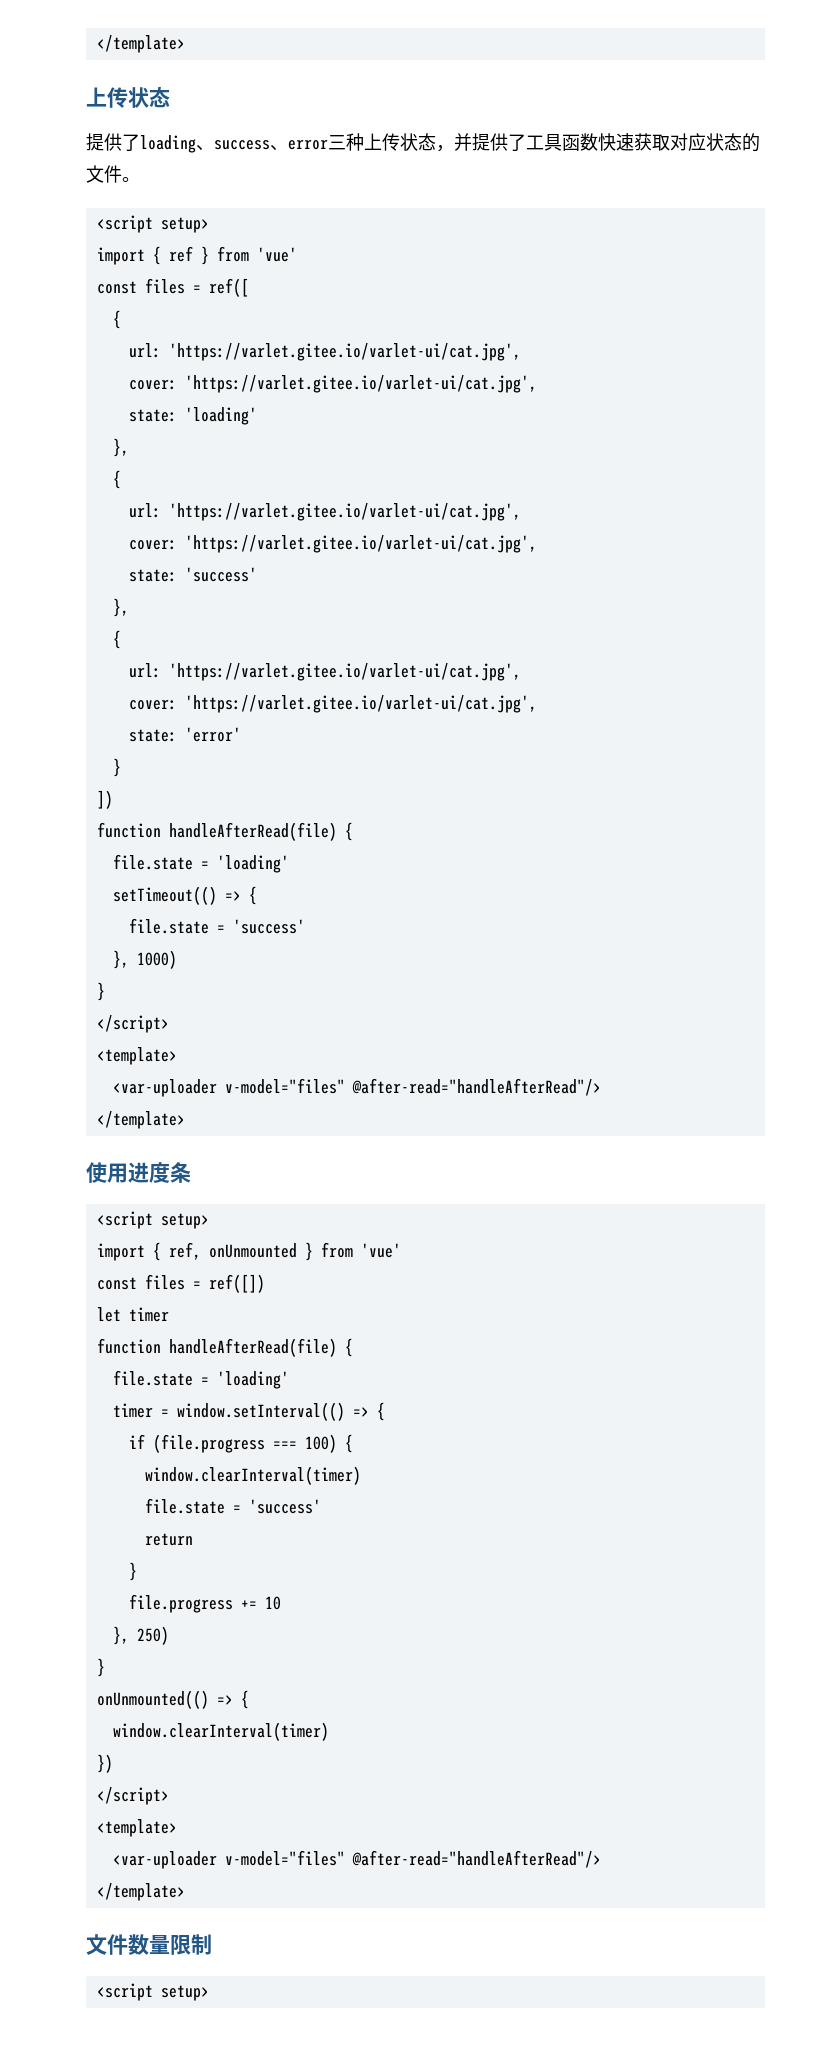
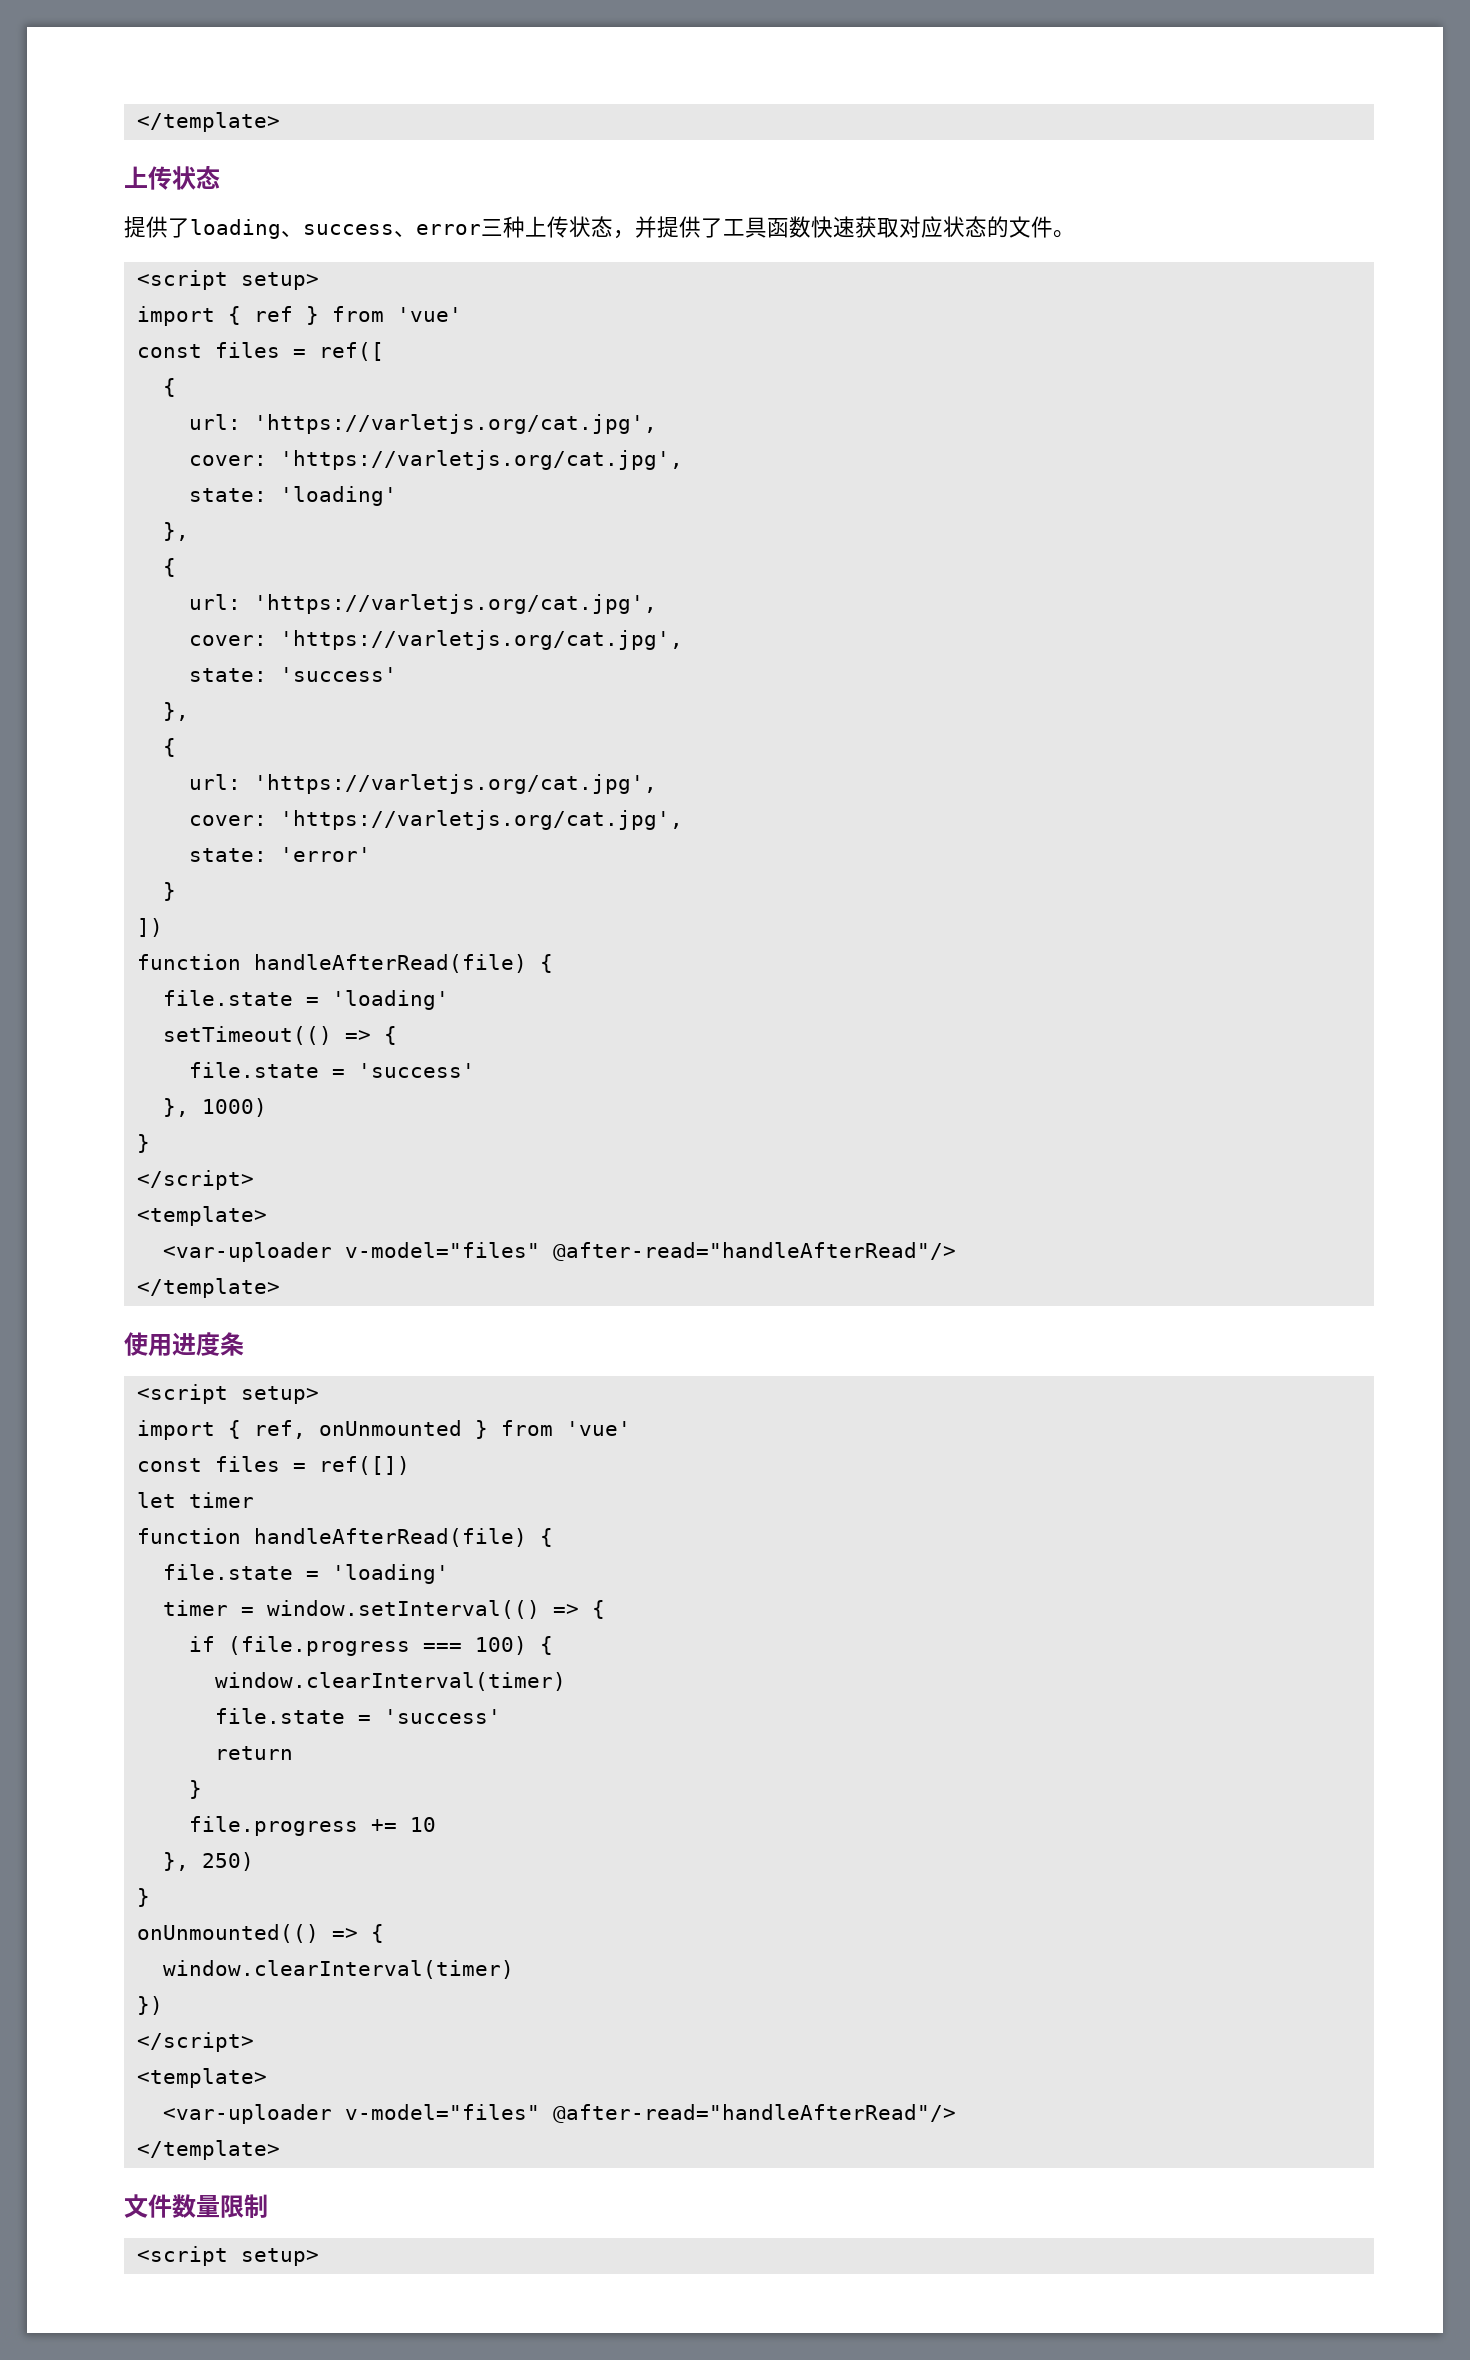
[168,343,521,361] [128,375,537,393] 'https://varlet.gitee.io/varlet-ui/cat.jpg', // cover: 'https://varlet.gitee.io/varlet-ui/cat.jpg', -> [253,414,657,434] [188,450,683,470] 'https://varletjs.org/cat.jpg', // cover: 'https://varletjs.org/cat.jpg',
[168,503,521,521] [128,535,537,553] 'https://varlet.gitee.io/varlet-ui/cat.jpg', // cover: 'https://varlet.gitee.io/varlet-ui/cat.jpg', -> [253,594,657,614] [188,630,683,650] 'https://varletjs.org/cat.jpg', // cover: 'https://varletjs.org/cat.jpg',
[168,663,521,681] [128,695,537,713] 'https://varlet.gitee.io/varlet-ui/cat.jpg', // cover: 'https://varlet.gitee.io/varlet-ui/cat.jpg', -> [253,774,657,794] [188,810,683,830] 'https://varletjs.org/cat.jpg', // cover: 'https://varletjs.org/cat.jpg',

